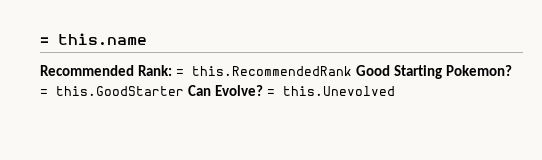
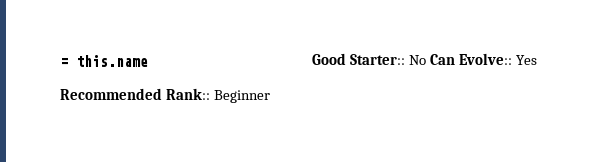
[137,65,512,79] [40,85,395,96] Rank: = this.RecommendedRank Good Starting Pokemon? = this.GoodStarter Can Evolve? = this.Unevolved -> [165,88,270,103] [312,53,537,65] Rank:: Beginner Good Starter:: No Can Evolve:: Yes

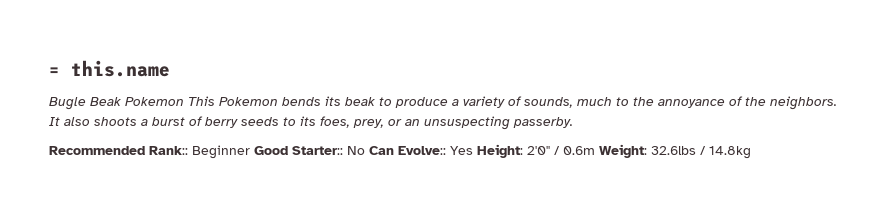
(148, 61) none -> [49,96,837,110] [49,116,573,130] // Bugle Beak Pokemon This Pokemon bends its beak to produce a variety of sounds, much to the annoyance of the neighbors. It also shoots a burst of berry seeds to its foes, prey, or an unsuspecting passerby.
(537, 60) none -> [477,144,751,159] Height: 2'0" / 0.6m Weight: 32.6lbs / 14.8kg

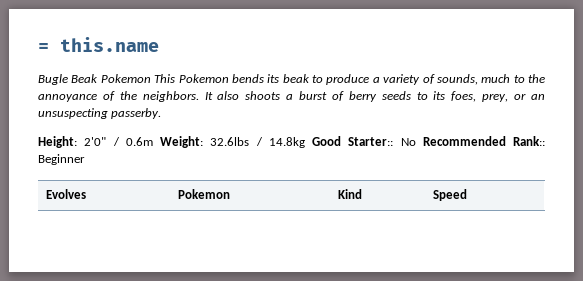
[49,145,473,159] Recommended Rank:: Beginner Good Starter:: No Can Evolve:: Yes -> (162, 113) none
(751, 152) none -> [312,136,545,146] [38,154,85,165] [45,189,86,199] [177,189,230,199] [337,189,362,199] [432,189,467,201] Good Starter:: No Recommended Rank:: Beginner // Evolves | Pokemon | Kind | Speed

